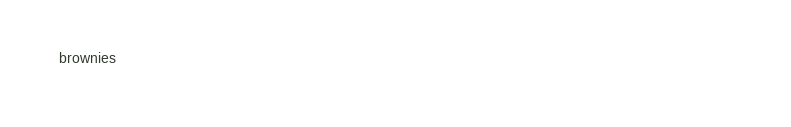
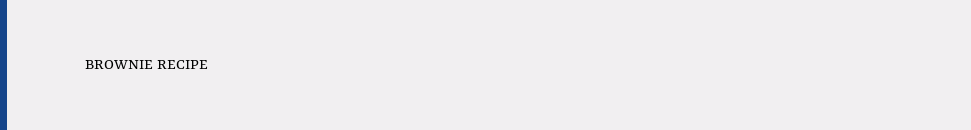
[59,52,116,63] brownies -> [85,60,209,69] BROWNIE RECIPE

